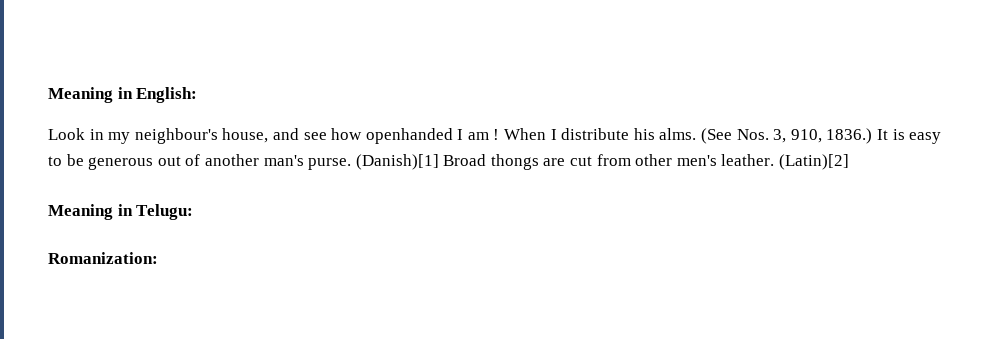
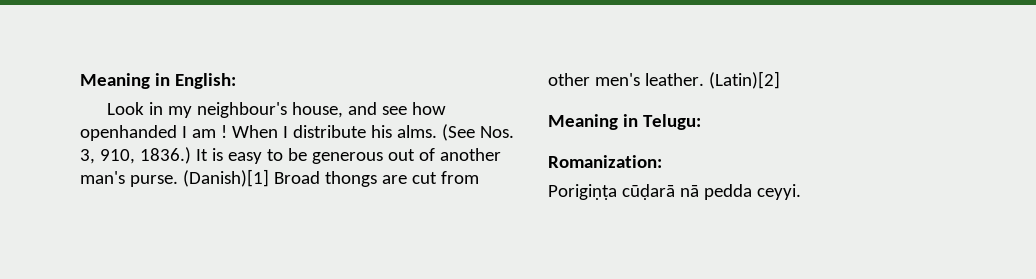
(158, 258) none -> [548,184,801,200] // Porigiṇṭa cūḍarā nā pedda ceyyi.

